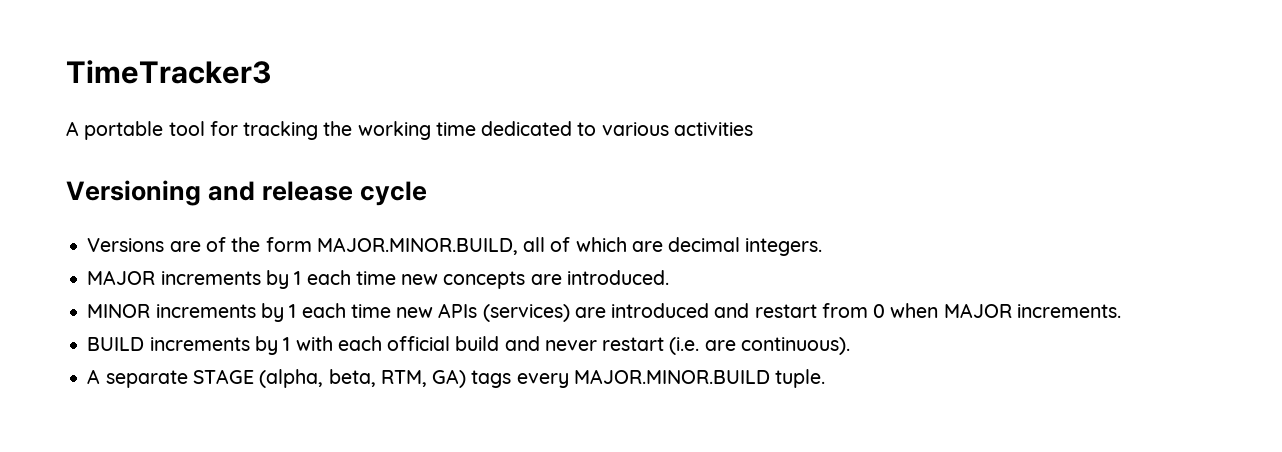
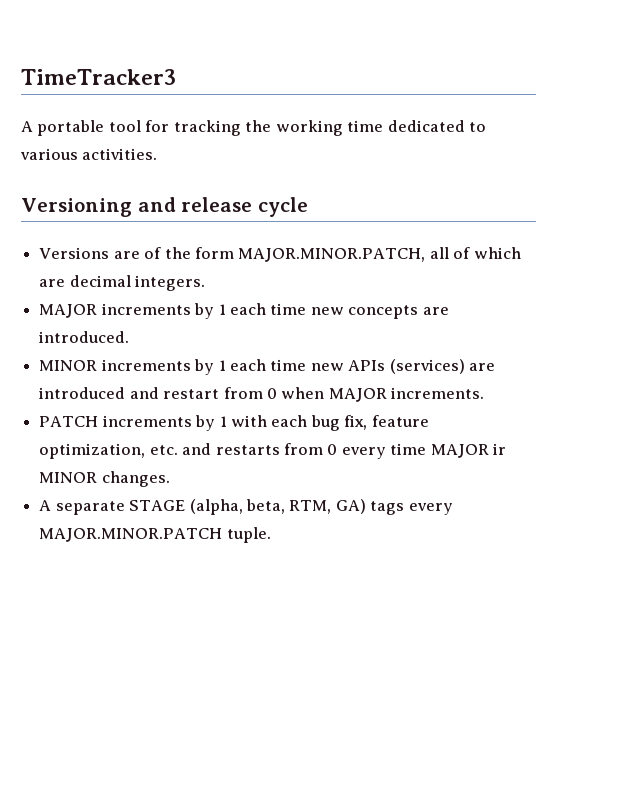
[673,122,753,136] activities -> [82,148,158,160] activities.
[316,237,518,255] MAJOR.MINOR.BUILD, -> [238,248,426,262] MAJOR.MINOR.PATCH,
[87,337,145,351] BUILD -> [39,416,99,427] PATCH
[387,336,850,355] official build and never restart (i.e. are continuous). -> [310,415,429,431] [39,443,507,459] [39,471,170,487] bug fix, feature optimization, etc. and restarts from 0 every time MAJOR ir MINOR changes.
[573,369,770,384] MAJOR.MINOR.BUILD -> [39,528,223,542] MAJOR.MINOR.PATCH

